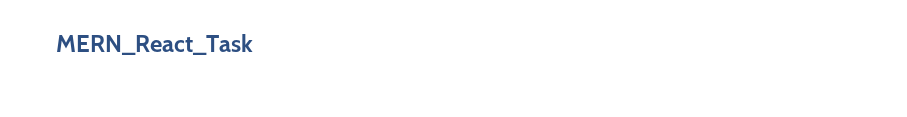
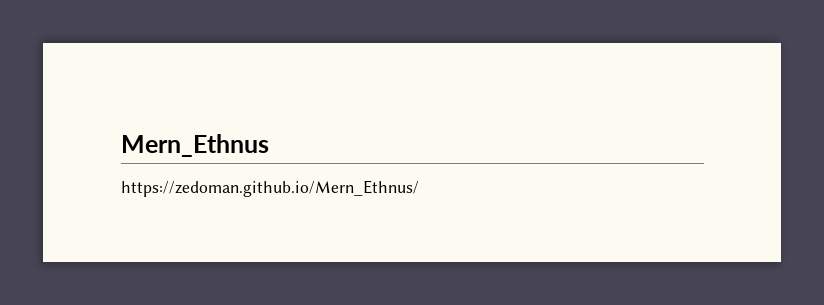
[56,34,253,55] MERN_React_Task -> [121,134,269,157] [121,180,419,197] Mern_Ethnus // https://zedoman.github.io/Mern_Ethnus/

